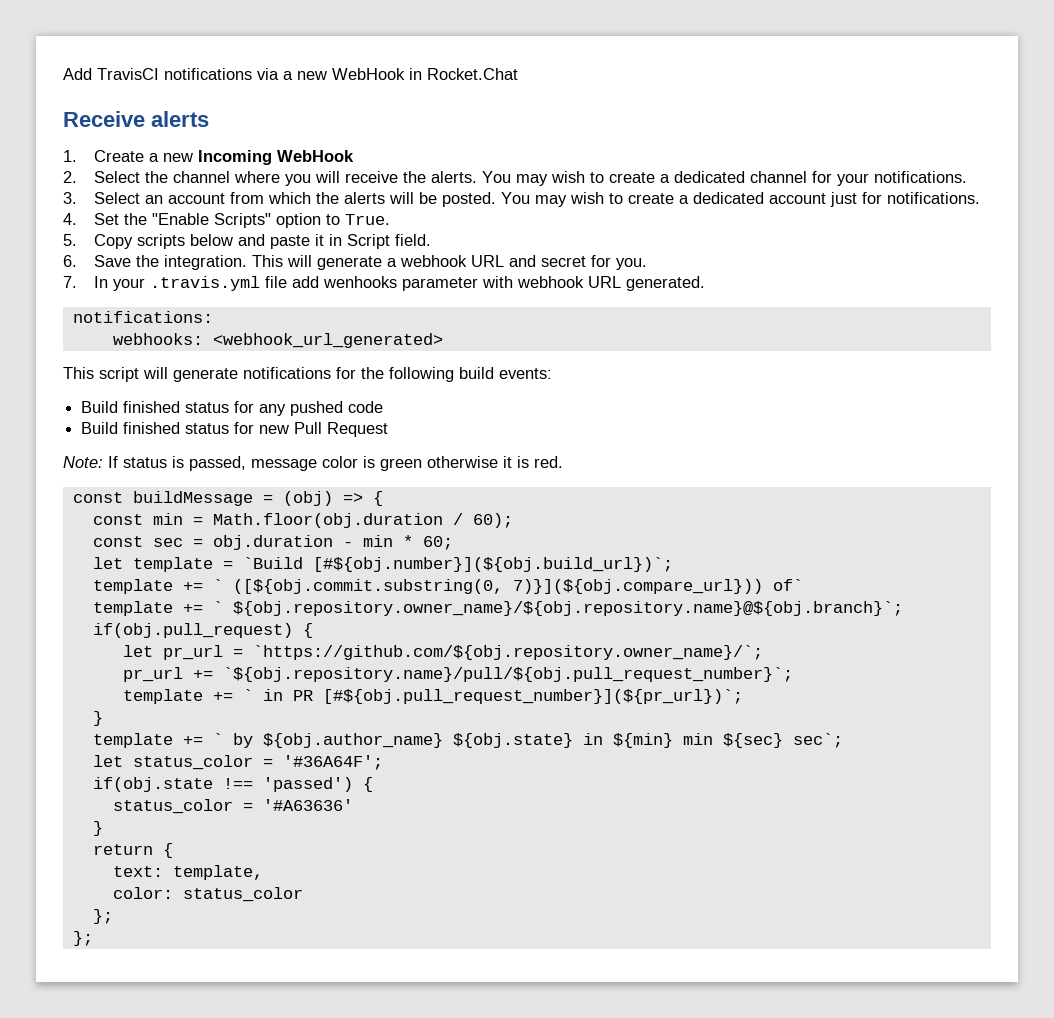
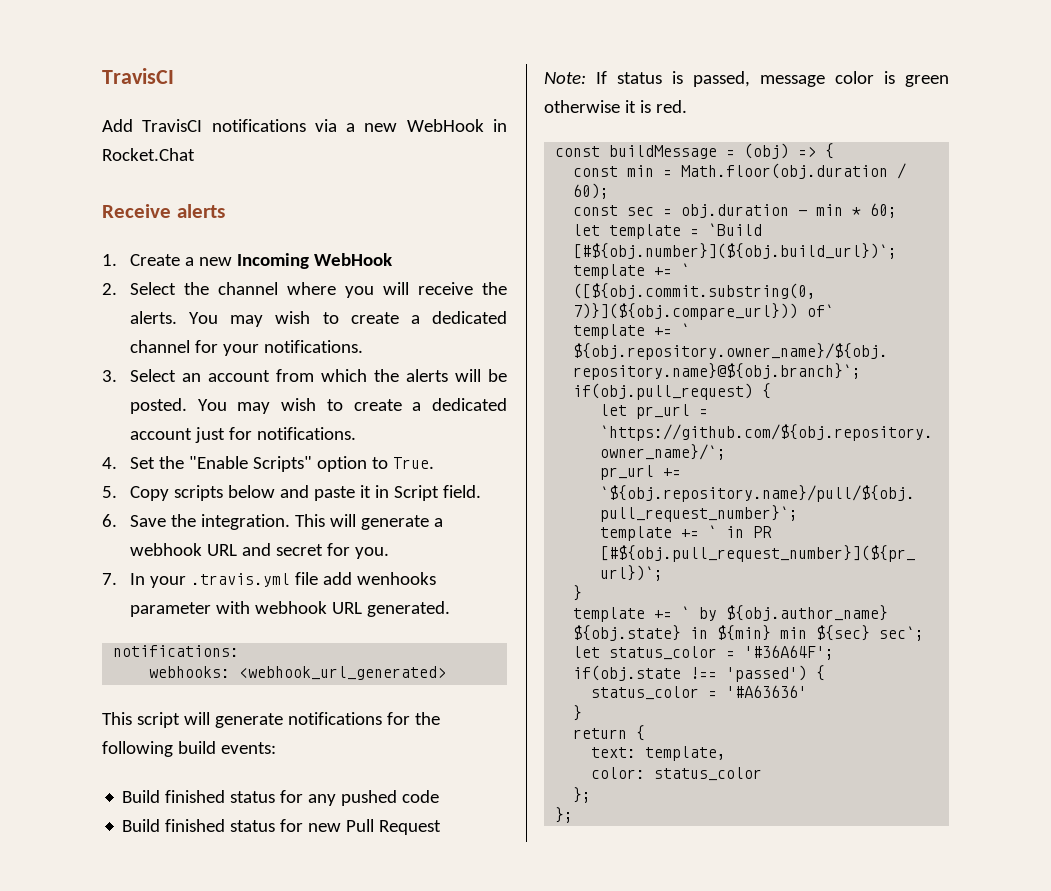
(63, 74) none -> [102,68,174,84] TravisCI //

